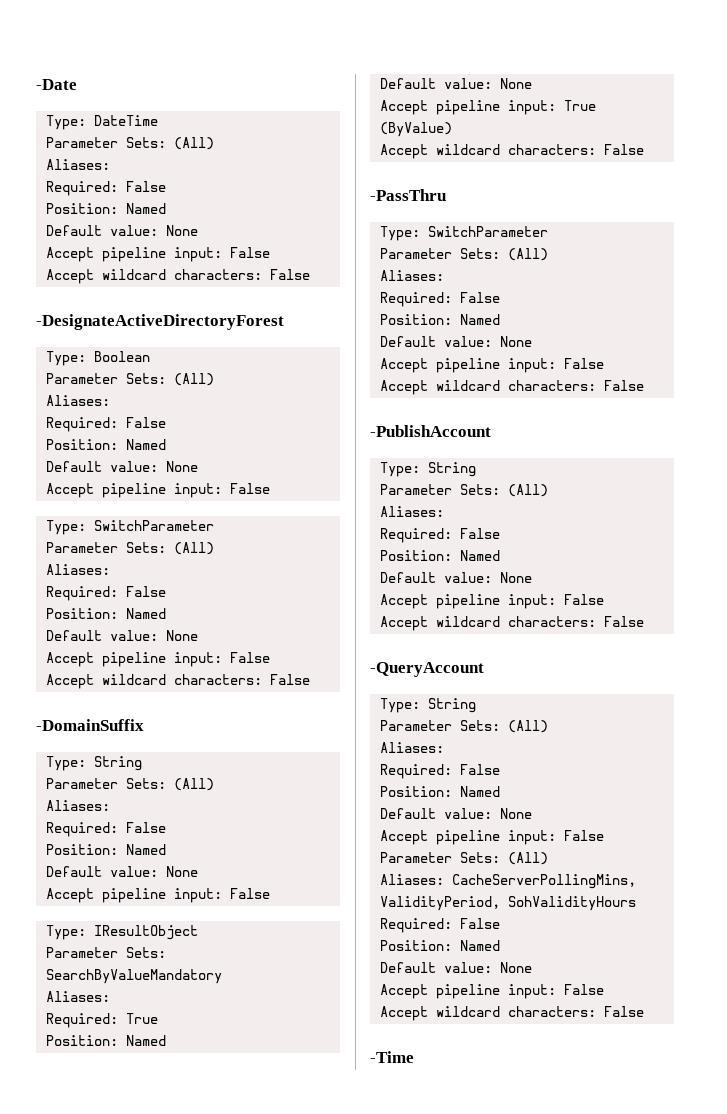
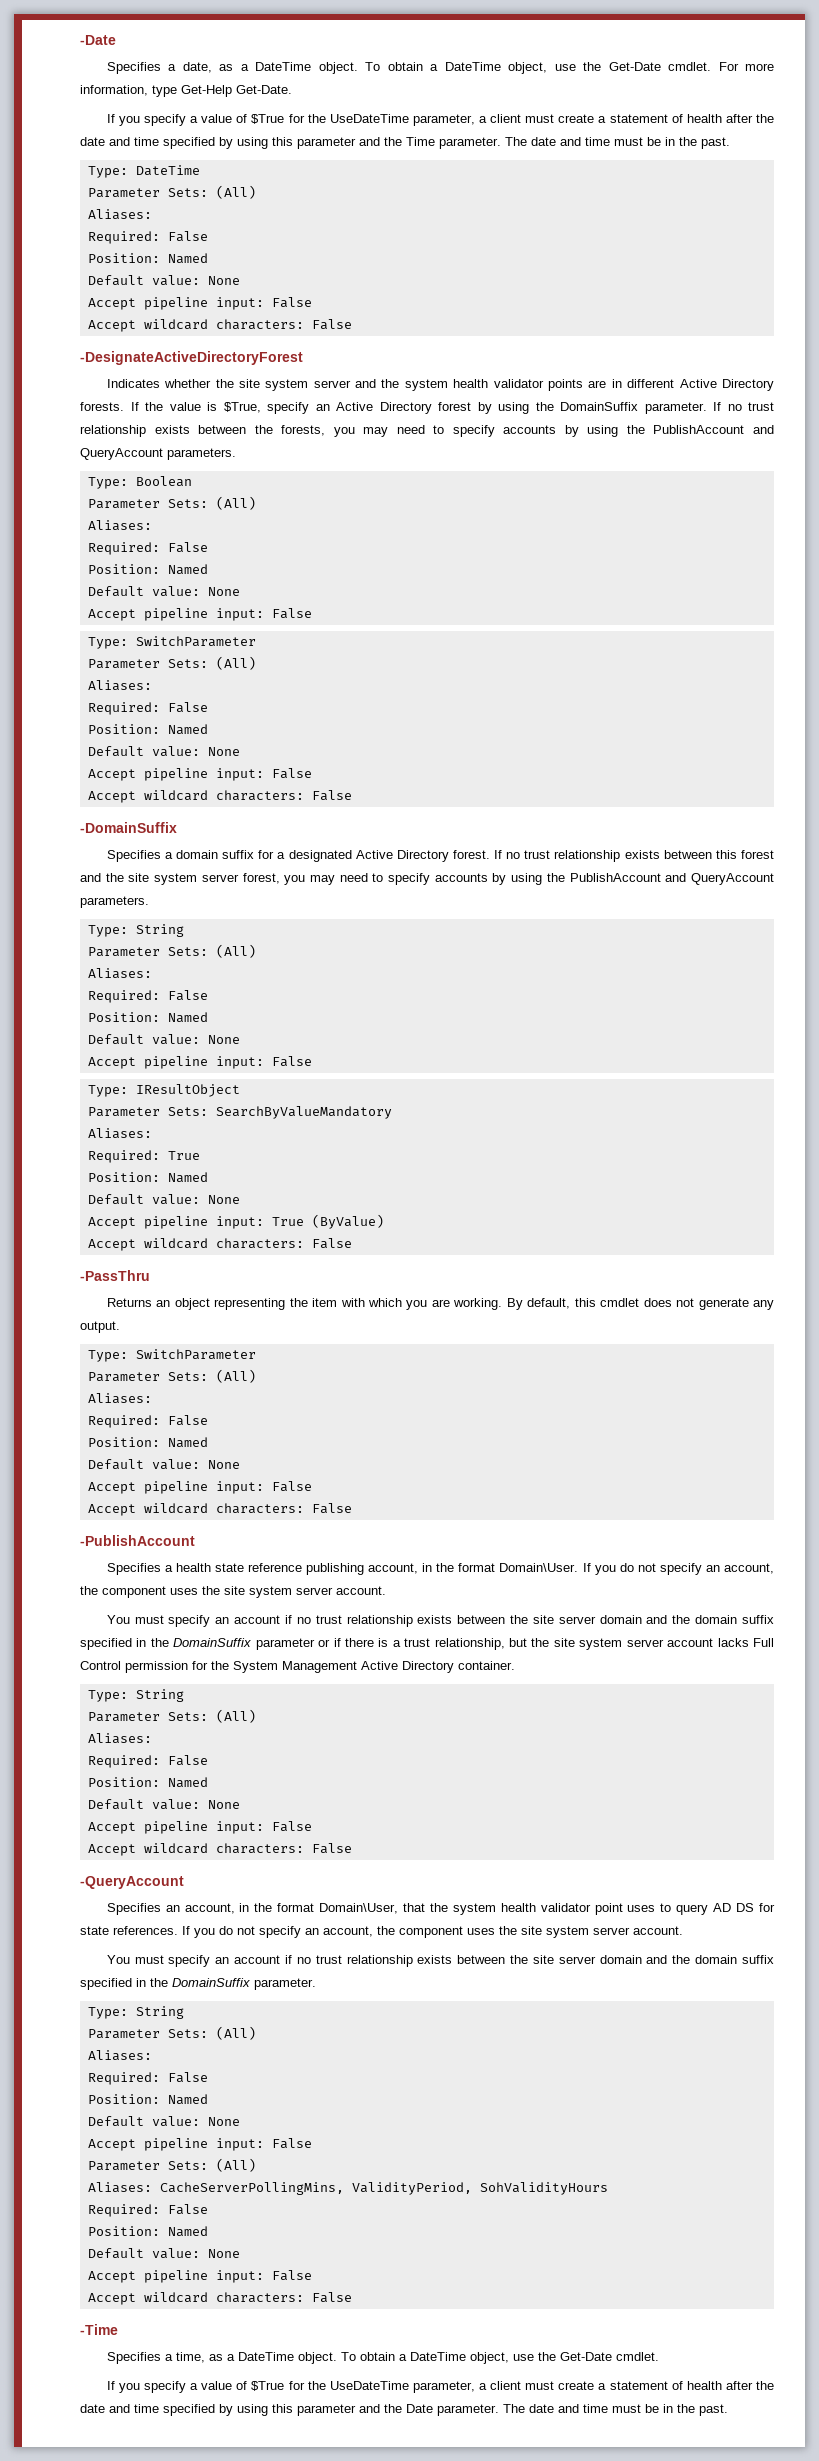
(77, 84) none -> [106,62,774,74] [80,85,292,97] [106,114,774,126] [80,137,730,149] // Specifies a date, as a DateTime object. To obtain a DateTime object, use the Get-Date cmdlet. For more information, type Get-Help Get-Date. // If you specify a value of $True for the UseDateTime parameter, a client must create a statement of health after the date and time specified by using this parameter and the Time parameter. The date and time must be in the past.
(284, 322) none -> [106,379,774,391] [80,402,774,414] [80,425,774,437] [80,448,236,460] // Indicates whether the site system server and the system health validator points are in different Active Directory forests. If the value is $True, specify an Active Directory forest by using the DomainSuffix parameter. If no trust relationship exists between the forests, you may need to specify accounts by using the PublishAccount and QueryAccount parameters.
(144, 725) none -> [106,850,774,862] [80,873,774,885] [80,896,149,908] // Specifies a domain suffix for a designated Active Directory forest. If no trust relationship exists between this forest and the site system server forest, you may need to specify accounts by using the PublishAccount and QueryAccount parameters.
(446, 195) none -> [106,1298,775,1310] [80,1321,120,1333] // Returns an object representing the item with which you are working. By default, this cmdlet does not generate any output.
(491, 431) none -> [106,1563,775,1575] [80,1586,386,1598] [106,1615,774,1627] [80,1638,775,1650] [80,1661,515,1673] // Specifies a health state reference publishing account, in the format Domain\User. If you do not specify an account, the component uses the site system server account. // You must specify an account if no trust relationship exists between the site server domain and the domain suffix specified in the DomainSuffix parameter or if there is a trust relationship, but the site system server account lacks Full Control permission for the System Management Active Directory container.
(484, 669) none -> [106,1903,775,1915] [80,1926,683,1938] [106,1955,774,1967] [80,1978,316,1990] // Specifies an account, in the format Domain\User, that the system health validator point uses to query AD DS for state references. If you do not specify an account, the component uses the site system server account. // You must specify an account if no trust relationship exists between the site server domain and the domain suffix specified in the DomainSuffix parameter.
(414, 1057) none -> [106,2352,659,2364] [106,2381,774,2393] [80,2404,728,2416] // Specifies a time, as a DateTime object. To obtain a DateTime object, use the Get-Date cmdlet. // If you specify a value of $True for the UseDateTime parameter, a client must create a statement of health after the date and time specified by using this parameter and the Date parameter. The date and time must be in the past.

